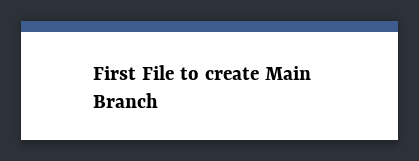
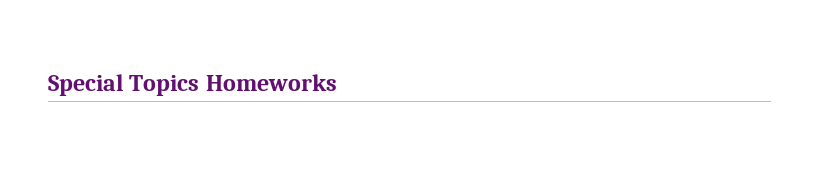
[93,65,311,80] [93,93,158,108] First File to create Main Branch -> [48,74,337,96] Special Topics Homeworks

